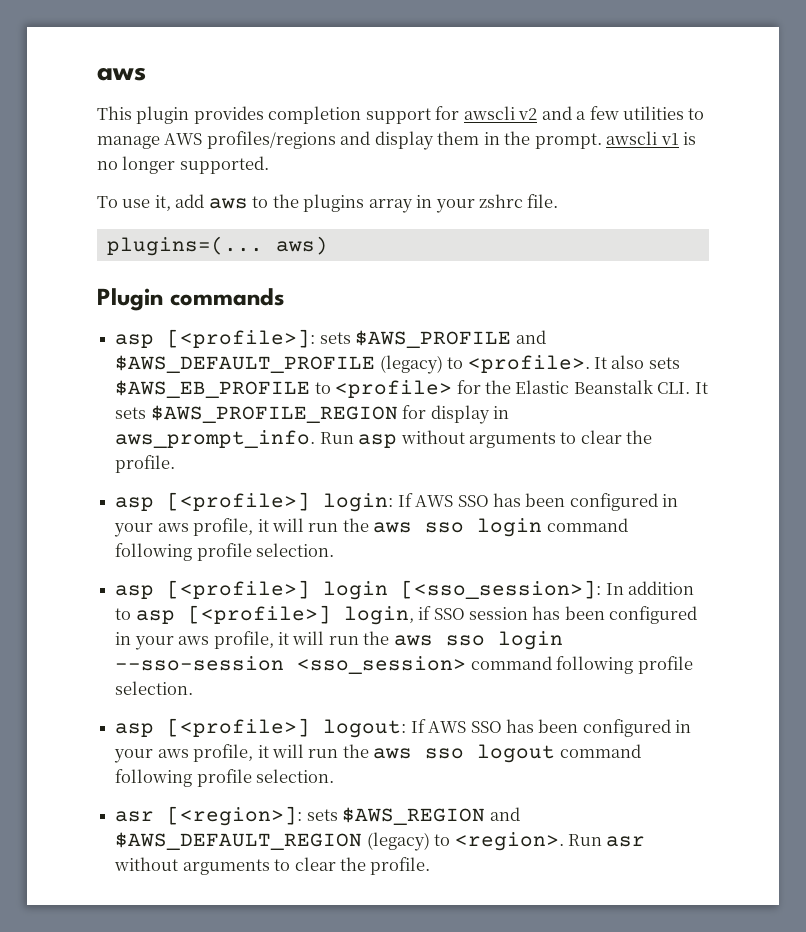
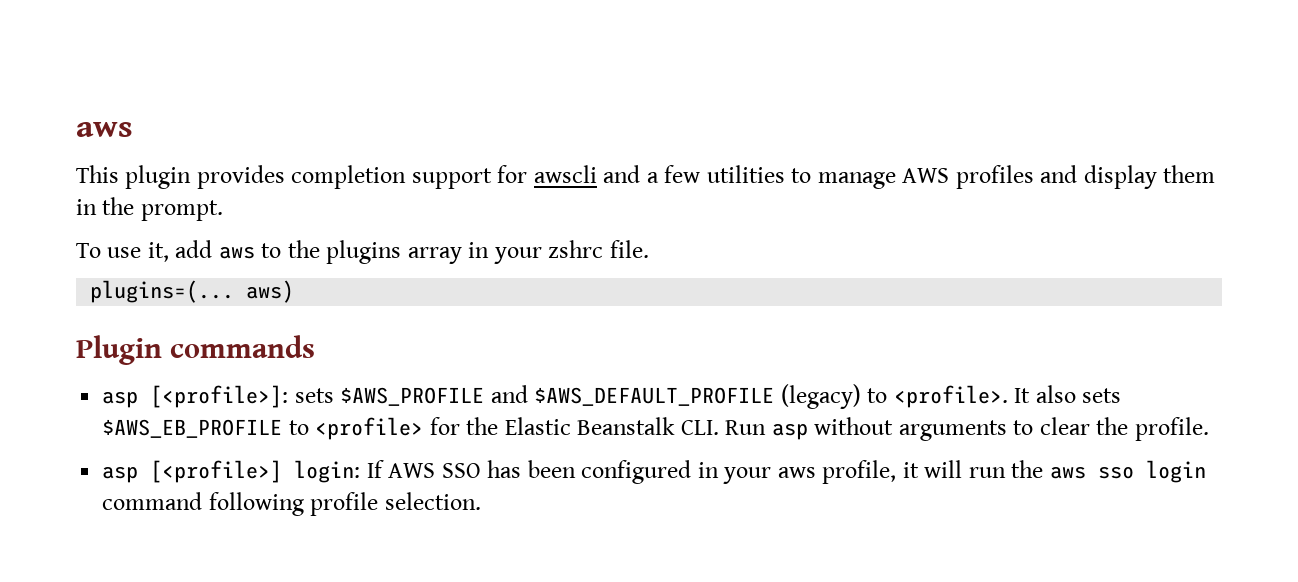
[518,108,538,120] v2 -> (597, 174) none
[206,131,336,149] profiles/regions -> [955,165,1034,189] profiles
[606,131,697,145] [97,156,269,174] awscli v1 is no longer supported. -> (223, 210) none
[694,382,708,394] [115,405,509,424] [115,430,316,448] It sets $AWS_PROFILE_REGION for display in aws_prompt_info. -> (719, 427) none
[115,580,695,600] [115,605,698,625] [115,631,563,650] [115,656,693,674] [115,681,194,695] [115,718,692,738] [114,744,641,763] [115,769,335,787] [115,806,520,826] [115,832,646,851] [114,857,431,875] // asp [<profile>] login [<sso_session>]: In addition to asp [<profile>] login, if SSO session has been configured in your aws profile, it will run the aws sso login --sso-session <sso_session> command following profile selection. // asp [<profile>] logout: If AWS SSO has been configured in your aws profile, it will run the aws sso logout command following profile selection. // asr [<region>]: sets $AWS_REGION and $AWS_DEFAULT_REGION (legacy) to <region>. Run asr without arguments to clear the profile. -> (481, 501) none

